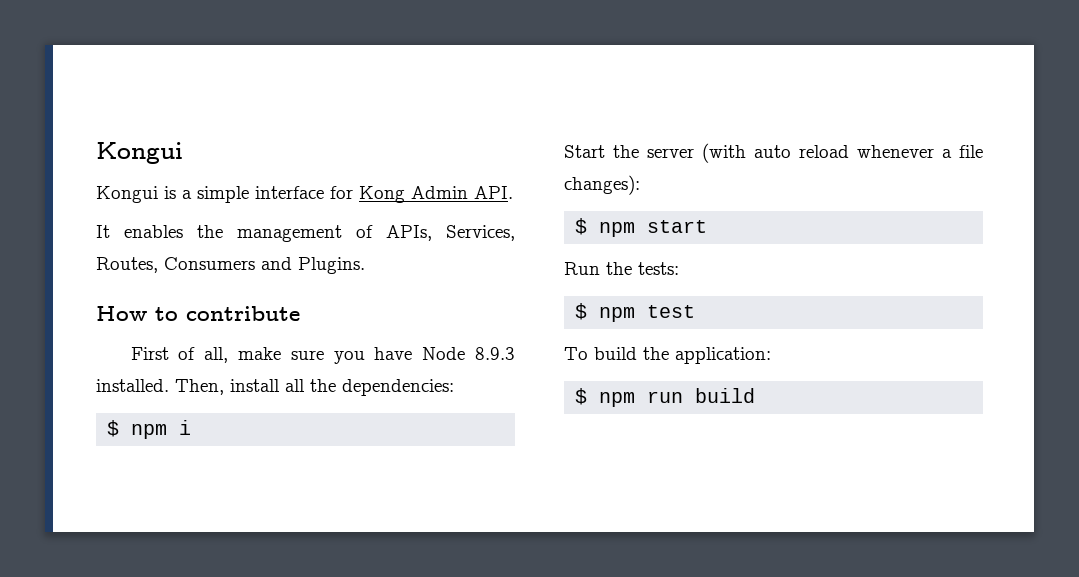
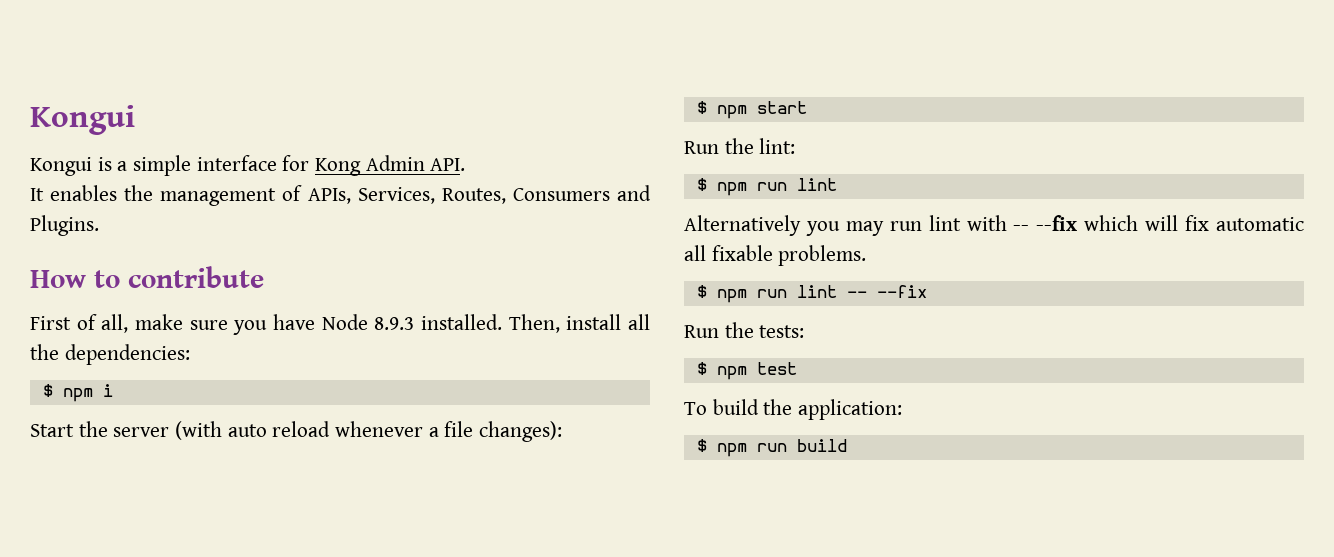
(708, 226) none -> [684,138,796,154] [696,178,837,196] [684,215,1304,236] [684,245,867,266] [696,285,927,303] // Run the lint: // $ npm run lint // Alternatively you may run lint with -- --fix which will fix automatic all fixable problems. // $ npm run lint -- --fix

